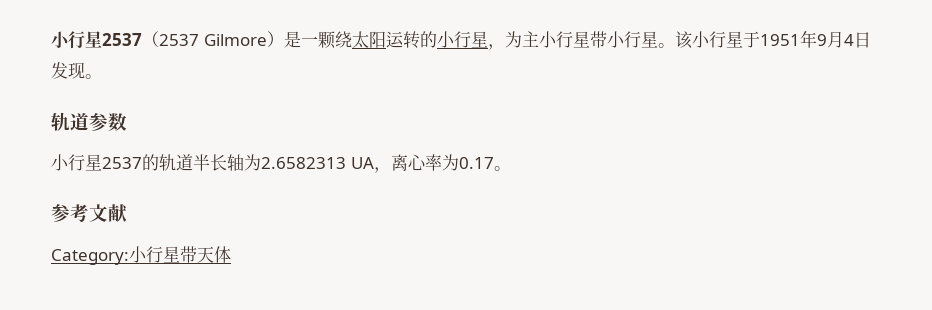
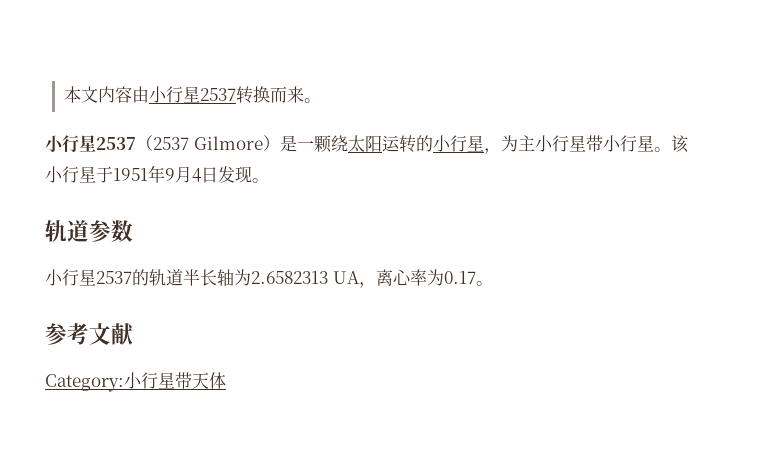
(51, 39) none -> [63,86,321,104] 本文内容由小行星2537转换而来。 //

